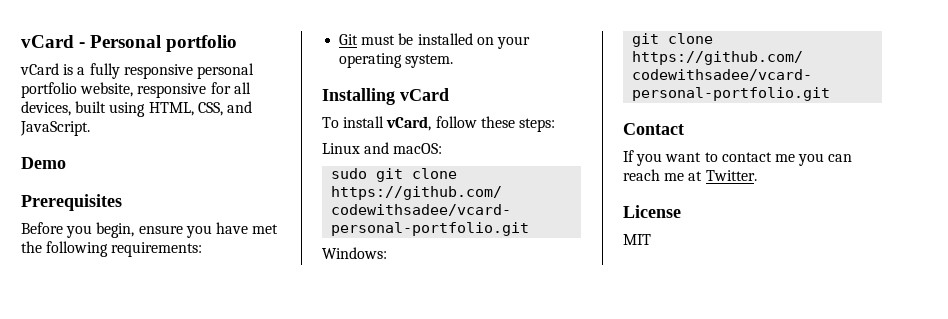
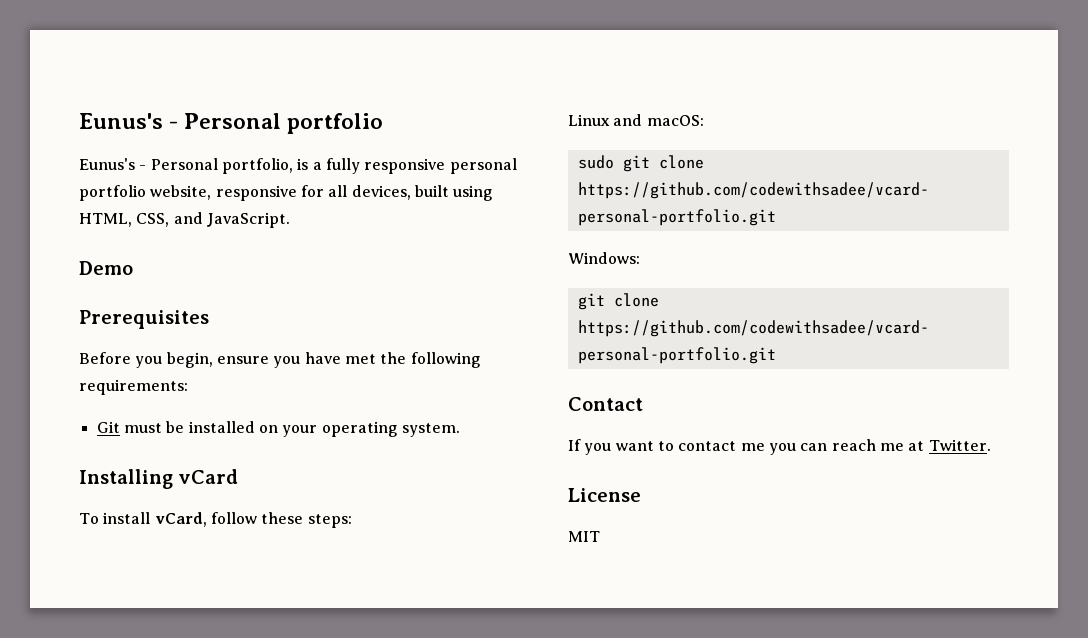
[21,35,74,48] vCard -> [79,113,163,129] Eunus's
[20,63,59,75] vCard -> [79,158,293,174] Eunus's - Personal portfolio,

